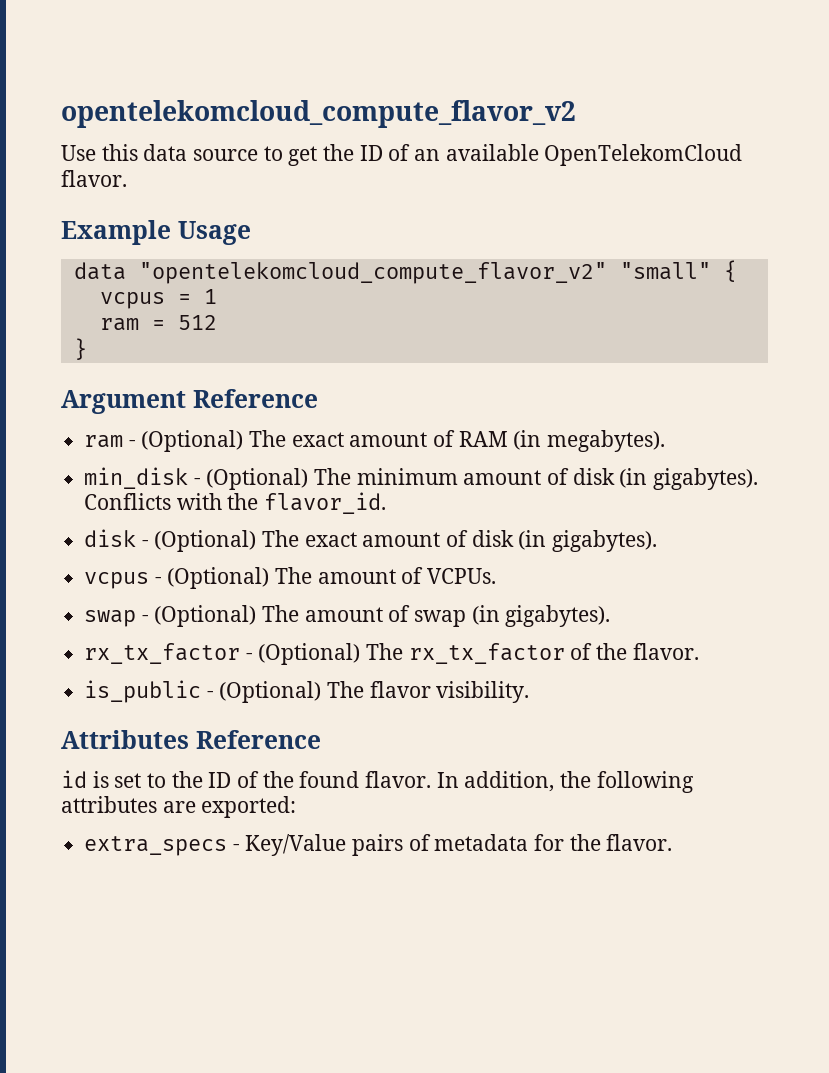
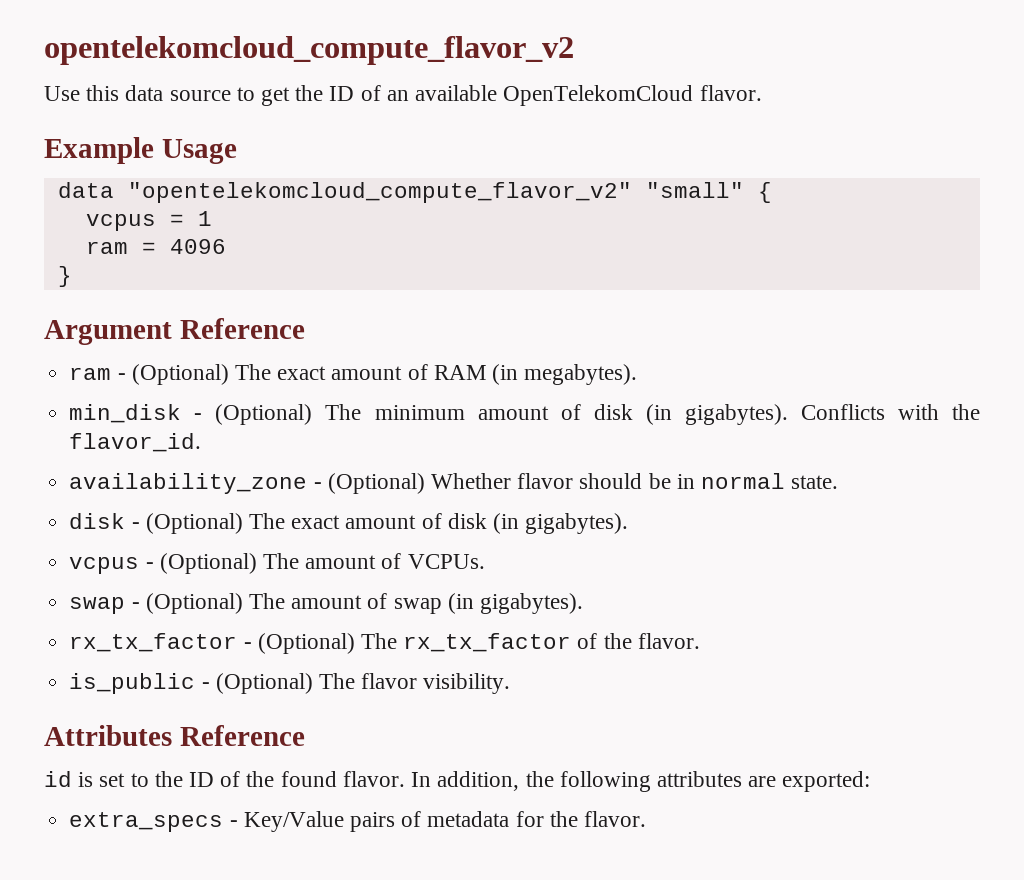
[177,315,217,330] 512 -> [169,239,226,254] 4096
(387, 503) none -> [69,473,839,494] // availability_zone - (Optional) Whether flavor should be in normal state.

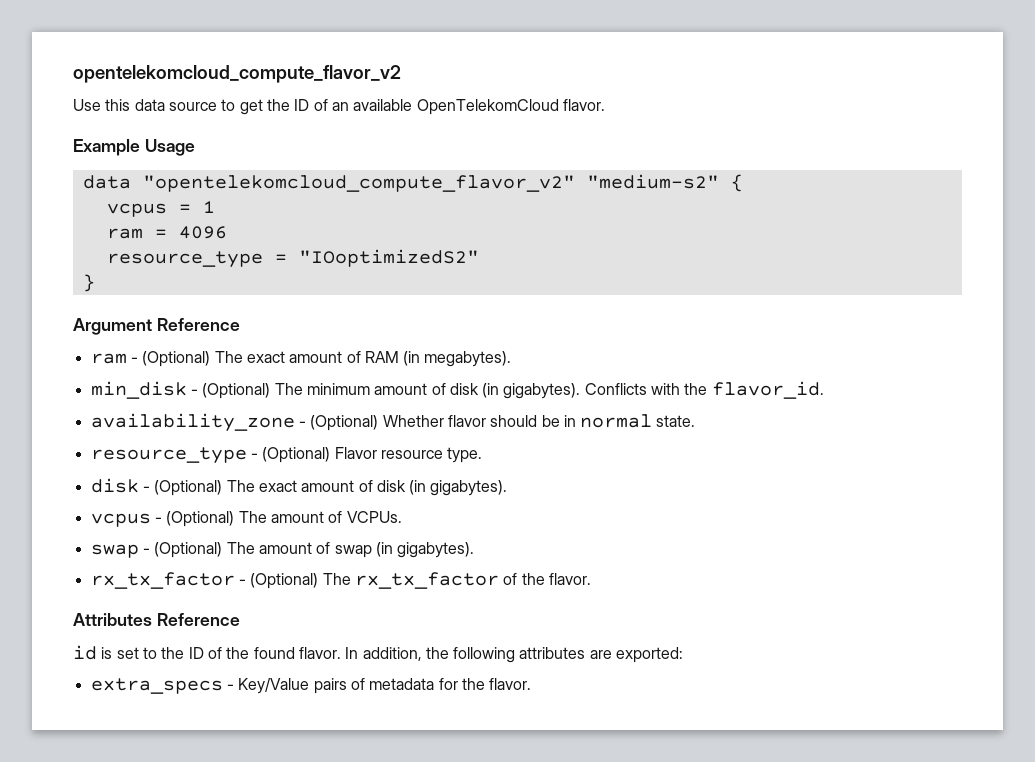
[645,182,744,198] "small" -> [586,174,719,189] "medium-s2"
(226, 246) none -> [106,249,479,268] // resource_type = "IOoptimizedS2"
(839, 482) none -> [90,447,483,464] // resource_type - (Optional) Flavor resource type.
[69,673,511,694] // is_public - (Optional) The flavor visibility. -> (591, 579) none

